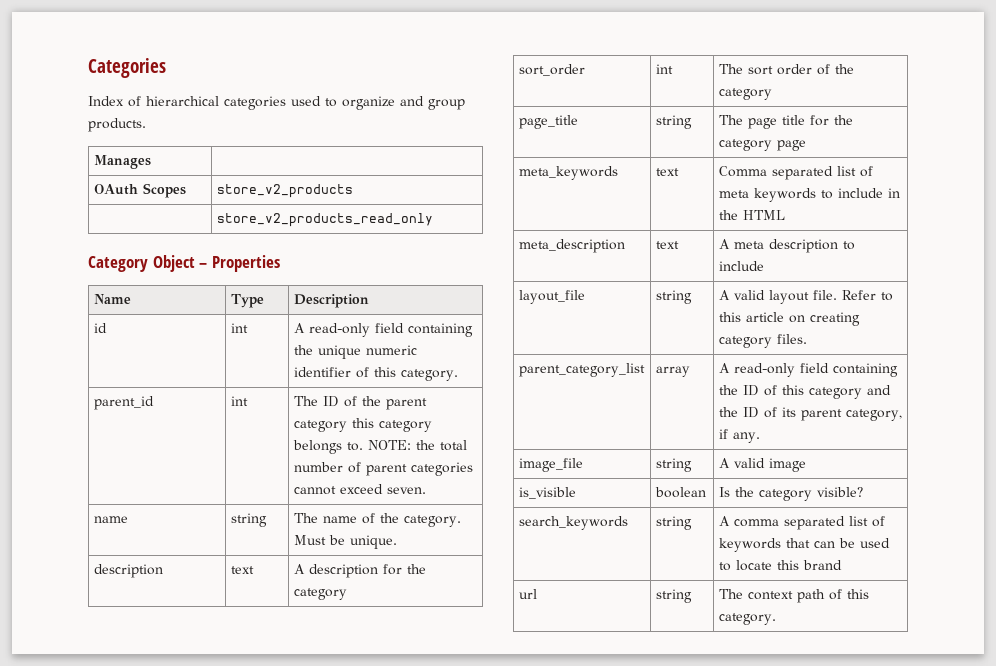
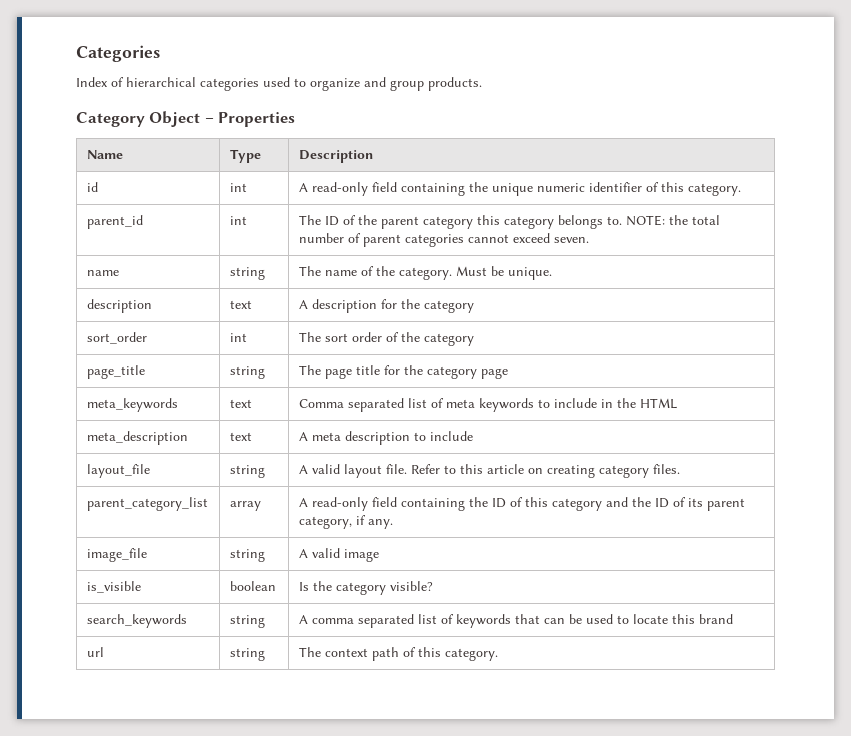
[93,155,151,169] [93,183,186,198] [216,184,353,198] [216,213,433,227] // Manages | // OAuth Scopes | store_v2_products // | store_v2_products_read_only -> (482, 84) none

